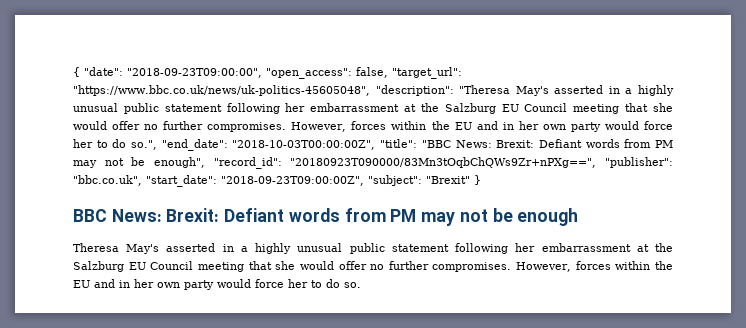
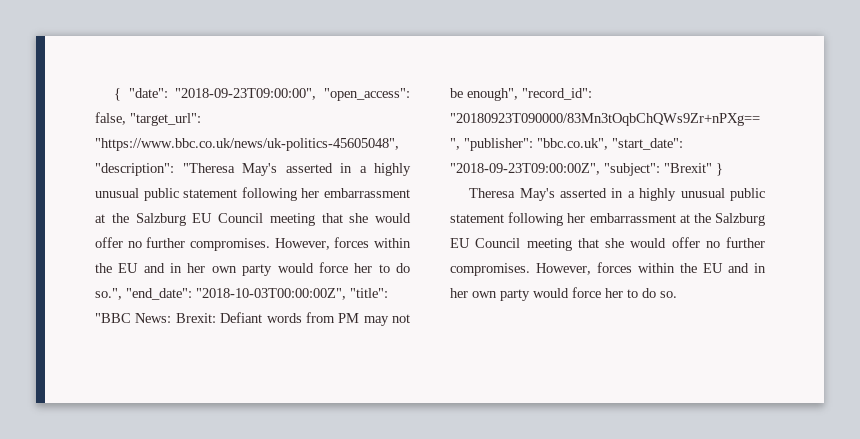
[73,208,579,226] // BBC News: Brexit: Defiant words from PM may not be enough -> (723, 169) none

